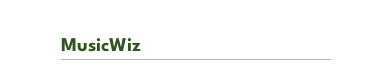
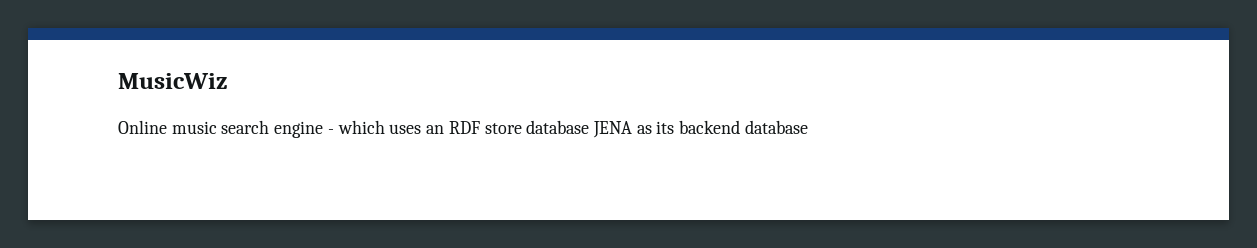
(141, 45) none -> [118,120,808,138] // Online music search engine - which uses an RDF store database JENA as its backend database

